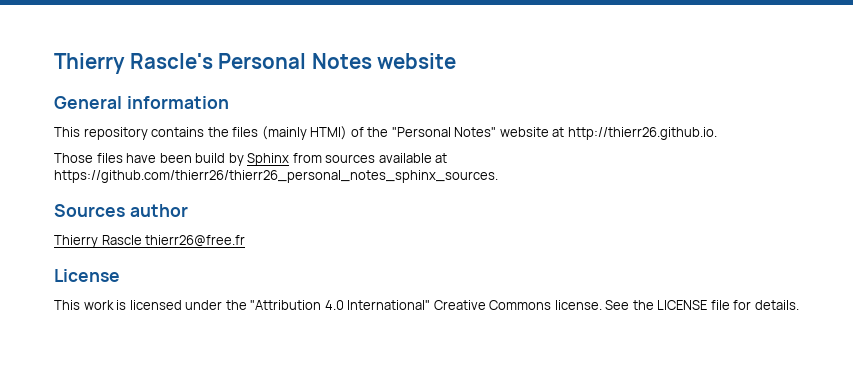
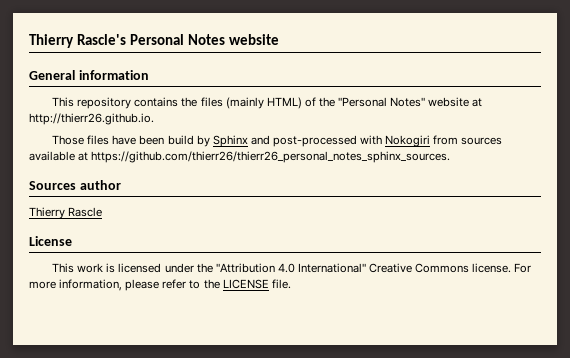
[310,126,348,140] HTMl) -> [266,97,302,109] HTML)
(290, 159) none -> [250,135,431,147] and post-processed with Nokogiri
[145,235,246,247] thierr26@free.fr -> (103, 212) none
[605,300,799,310] See the LICENSE file for details. -> [514,263,532,273] [29,279,291,291] For more information, please refer to the LICENSE file.

